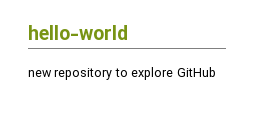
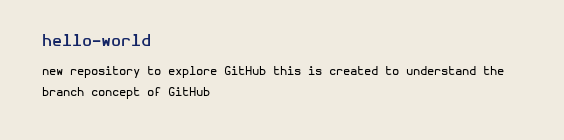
(216, 72) none -> [273,66,504,75] [42,87,210,99] this is created to understand the branch concept of GitHub

